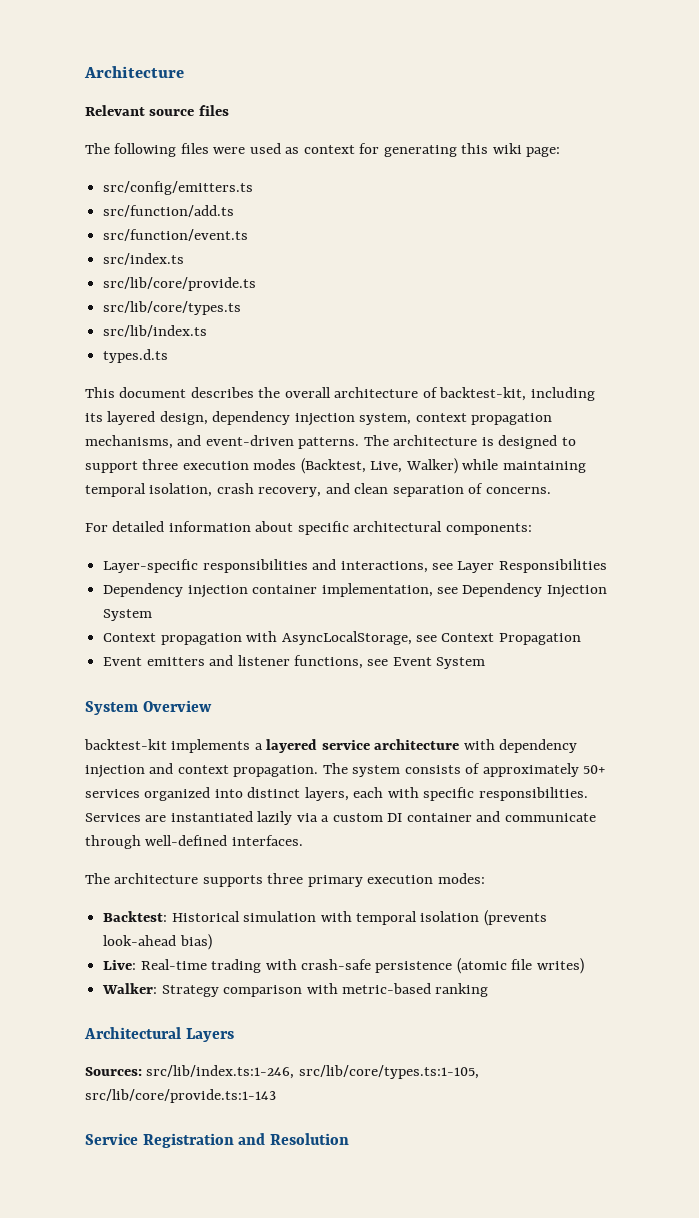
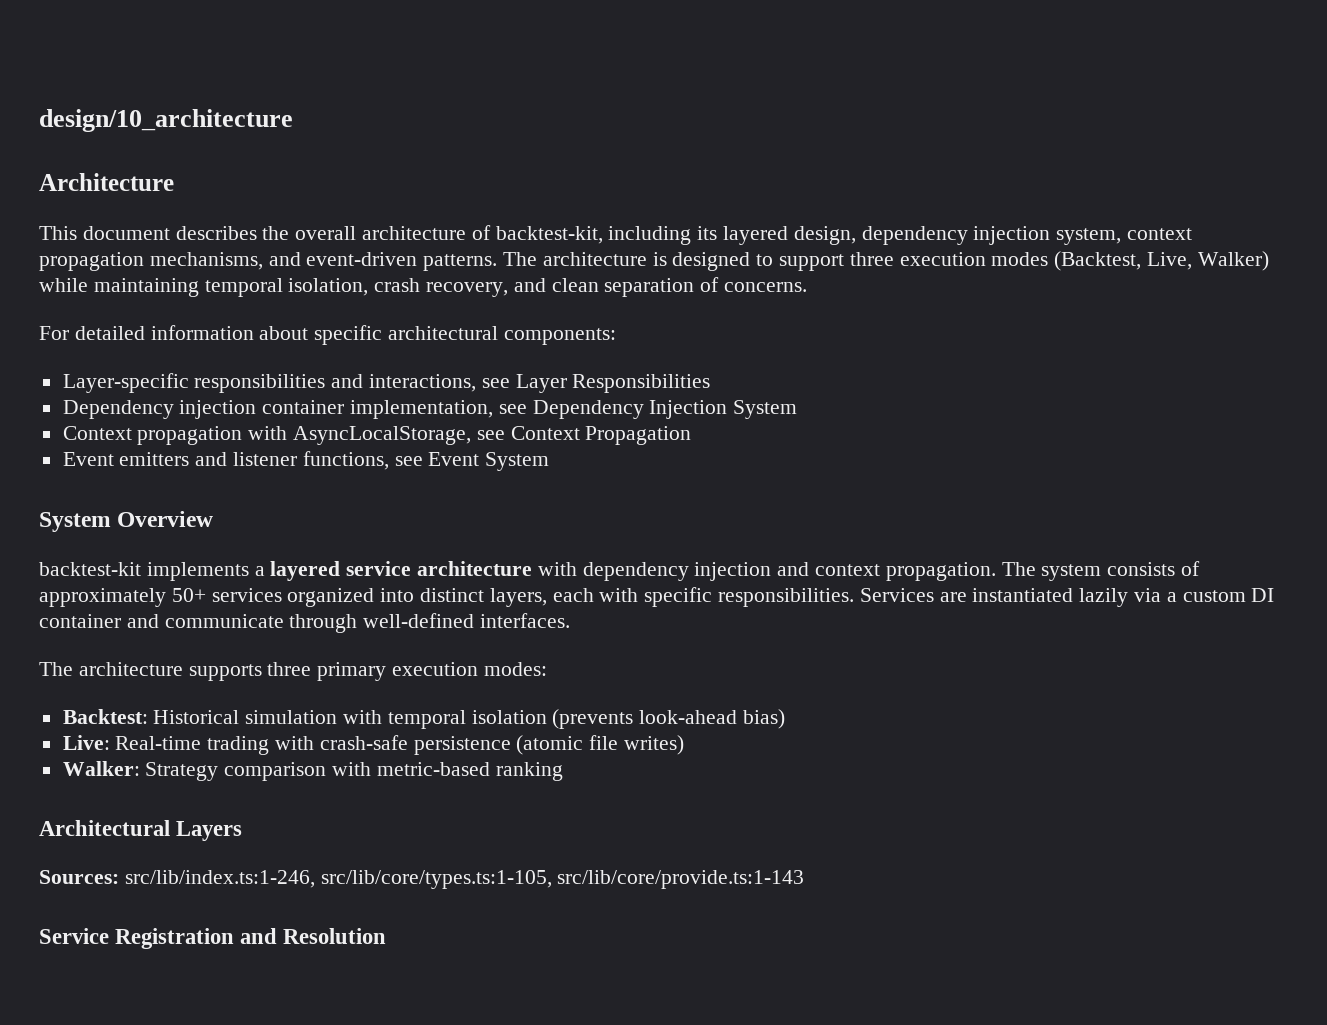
(84, 72) none -> [39,109,293,132] design/10_architecture //
[85,105,229,116] [85,143,561,157] [103,181,254,195] [103,205,235,217] [103,229,249,241] [103,253,185,265] [103,277,257,291] [103,301,242,315] [103,325,208,337] [103,349,169,363] // Relevant source files // The following files were used as context for generating this wiki page: // src/config/emitters.ts // src/function/add.ts // src/function/event.ts // src/index.ts // src/lib/core/provide.ts // src/lib/core/types.ts // src/lib/index.ts // types.d.ts -> (174, 182) none

